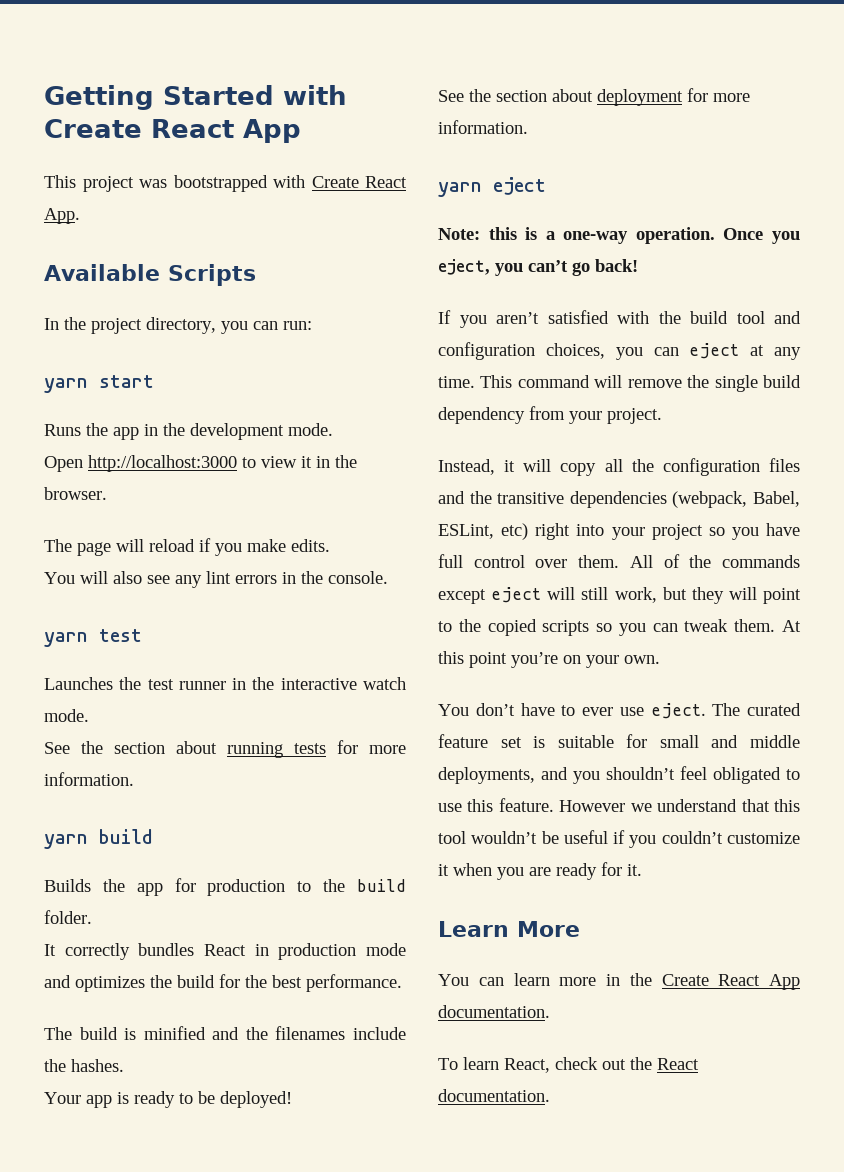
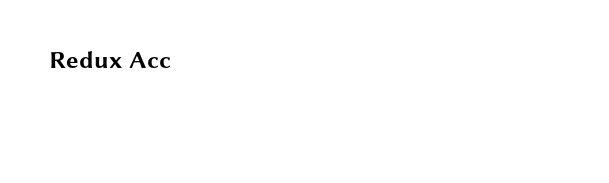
[44,85,347,110] [44,119,301,143] [44,175,407,192] [44,208,80,224] [44,264,256,286] [44,317,312,334] [44,375,154,393] [44,423,333,440] [44,455,357,472] [44,487,107,500] [44,538,330,556] [44,571,388,588] [44,629,142,647] [44,677,406,690] [44,709,89,722] [44,740,406,758] [44,772,134,786] [44,829,153,849] [44,878,406,896] [44,910,92,924] [44,943,406,960] [44,974,402,992] [44,1026,406,1040] [44,1059,124,1072] [44,1091,292,1108] [438,88,750,106] [438,120,528,134] [438,177,546,197] [438,227,800,244] [438,259,638,276] [438,310,801,328] [438,342,801,360] [438,375,801,392] [438,406,662,424] [438,458,800,476] [438,491,800,508] [438,523,800,540] [438,554,800,568] [438,587,801,604] [438,619,801,636] [438,651,660,668] [438,703,801,719] [438,734,800,748] [438,766,800,784] [438,798,800,812] [438,830,800,848] [438,862,642,880] [438,921,580,937] [438,973,800,990] [438,1005,550,1018] [438,1057,699,1073] [438,1089,550,1102] Getting Started with Create React App // This project was bootstrapped with Create React App. // Available Scripts // In the project directory, you can run: // yarn start // Runs the app in the development mode. // Open http://localhost:3000 to view it in the browser. // The page will reload if you make edits. // You will also see any lint errors in the console. // yarn test // Launches the test runner in the interactive watch mode. // See the section about running tests for more information. // yarn build // Builds the app for production to the build folder. // It correctly bundles React in production mode and optimizes the build for the best performance. // The build is minified and the filenames include the hashes. // Your app is ready to be deployed! // See the section about deployment for more information. // yarn eject // Note: this is a one-way operation. Once you eject, you can’t go back! // If you aren’t satisfied with the build tool and configuration choices, you can eject at any time. This command will remove the single build dependency from your project. // Instead, it will copy all the configuration files and the transitive dependencies (webpack, Babel, ESLint, etc) right into your project so you have full control over them. All of the commands except eject will still work, but they will point to the copied scripts so you can tweak them. At this point you’re on your own. // You don’t have to ever use eject. The curated feature set is suitable for small and middle deployments, and you shouldn’t feel obligated to use this feature. However we understand that this tool wouldn’t be useful if you couldn’t customize it when you are ready for it. // Learn More // You can learn more in the Create React App documentation. // To learn React, check out the React documentation. -> [49,51,171,68] Redux Acc

